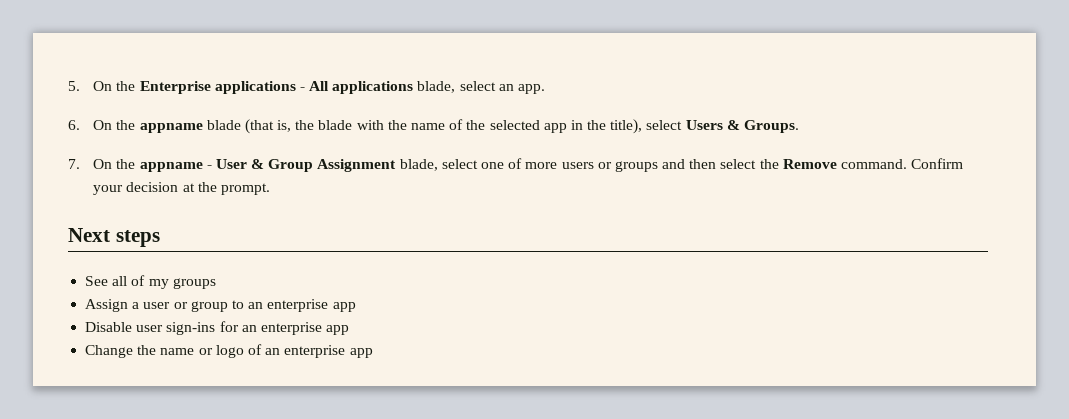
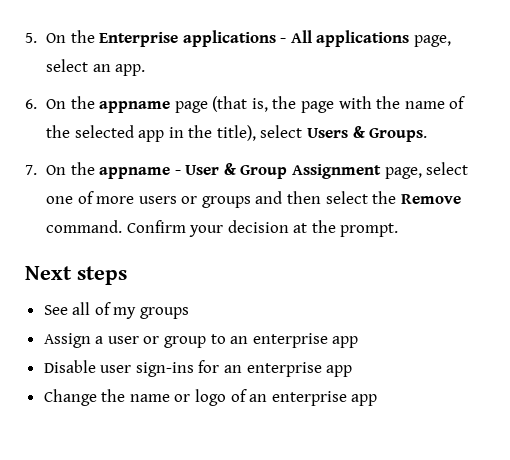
[417,81,456,93] blade, -> [414,35,452,47] page,
[206,120,241,130] blade -> [174,101,208,113] page
[318,120,353,130] blade -> [301,101,335,113] page
[399,159,438,171] blade, -> [384,167,422,179] page,

